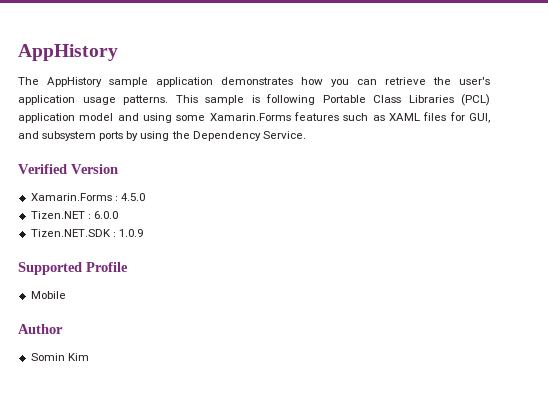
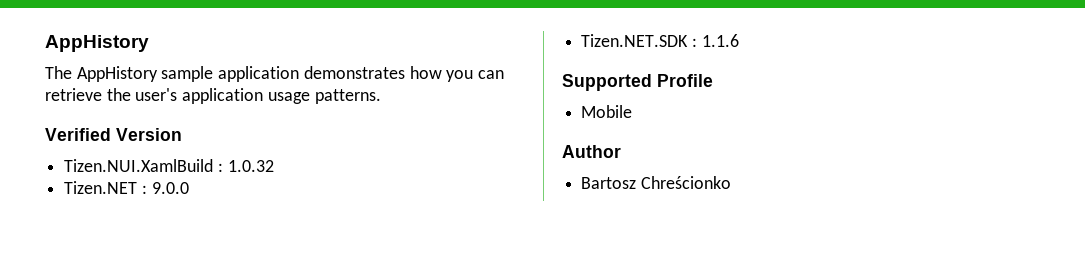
[175,94,490,106] [18,112,490,123] [18,131,306,141] This sample is following Portable Class Libraries (PCL) application model and using some Xamarin.Forms features such as XAML files for GUI, and subsystem ports by using the Dependency Service. -> (381, 96) none
[30,193,145,201] Xamarin.Forms : 4.5.0 -> [64,159,274,172] Tizen.NUI.XamlBuild : 1.0.32
[93,211,118,219] 6.0.0 -> [151,182,189,194] 9.0.0
[118,229,143,237] 1.0.9 -> [701,34,739,47] 1.1.6
[30,353,89,361] Somin Kim -> [581,176,731,189] Bartosz Chreścionko

